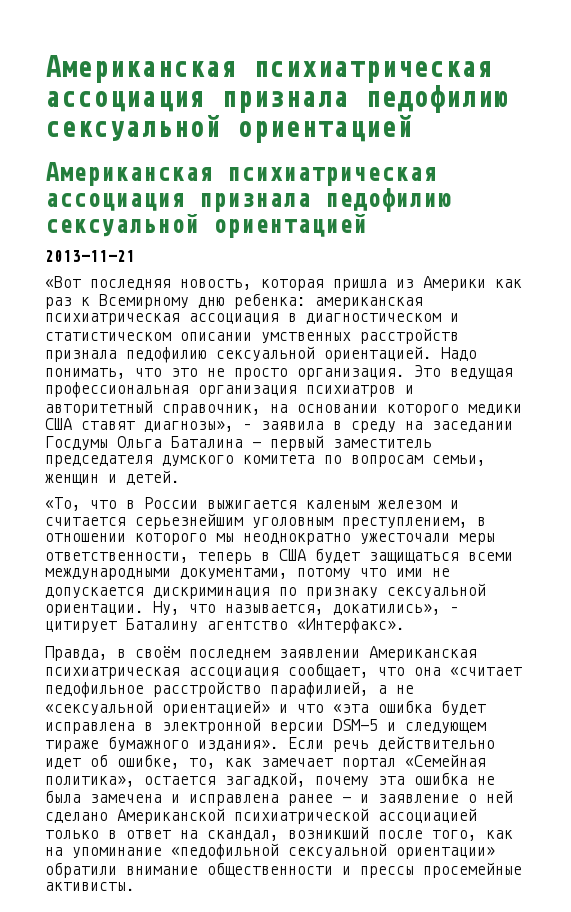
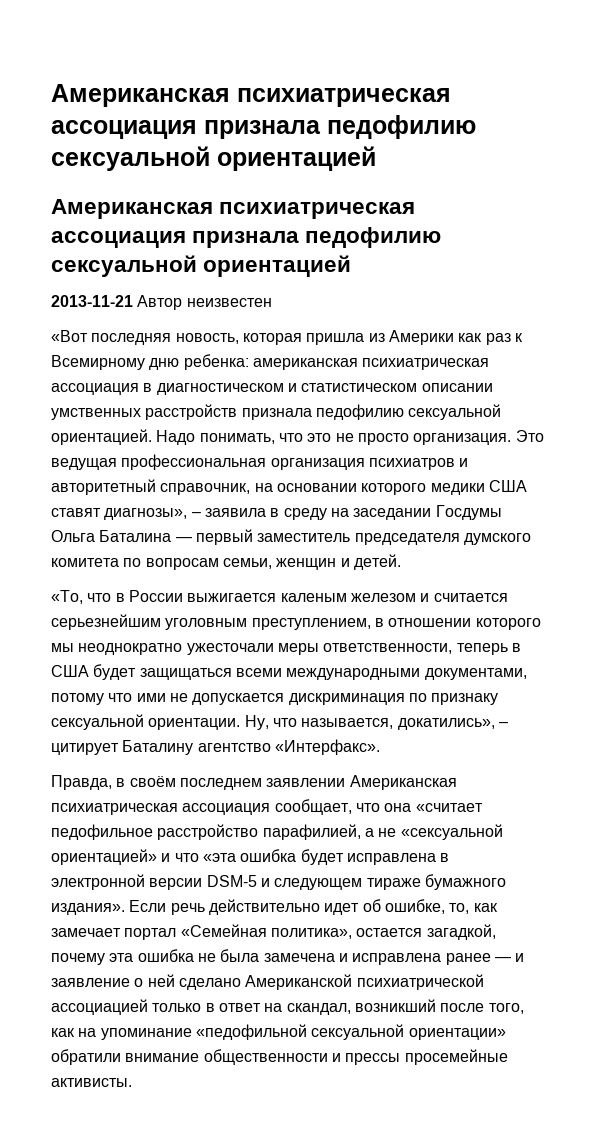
(135, 256) none -> [137,295,272,310] Автор неизвестен

